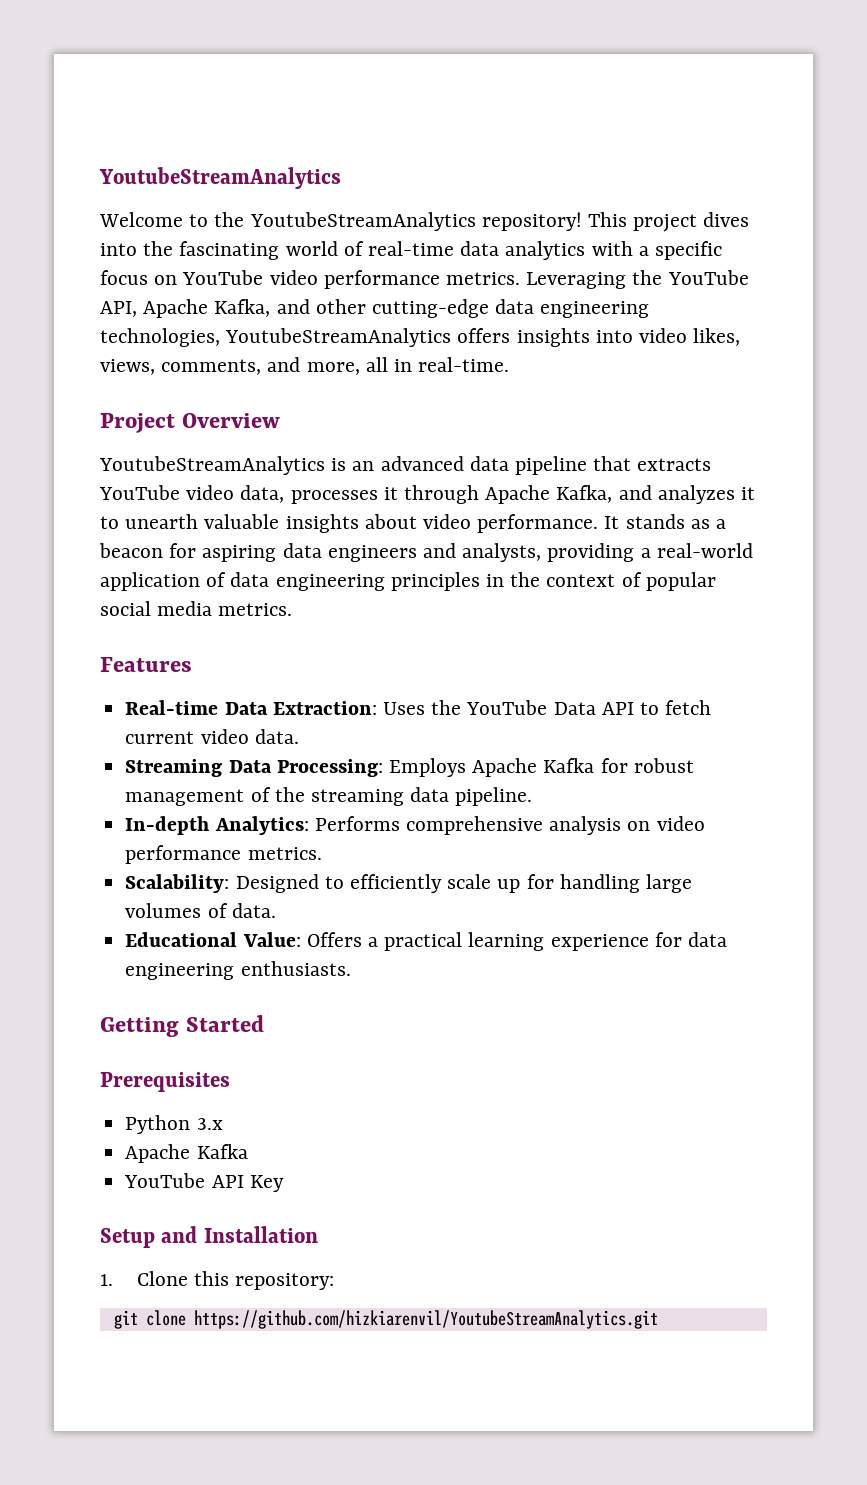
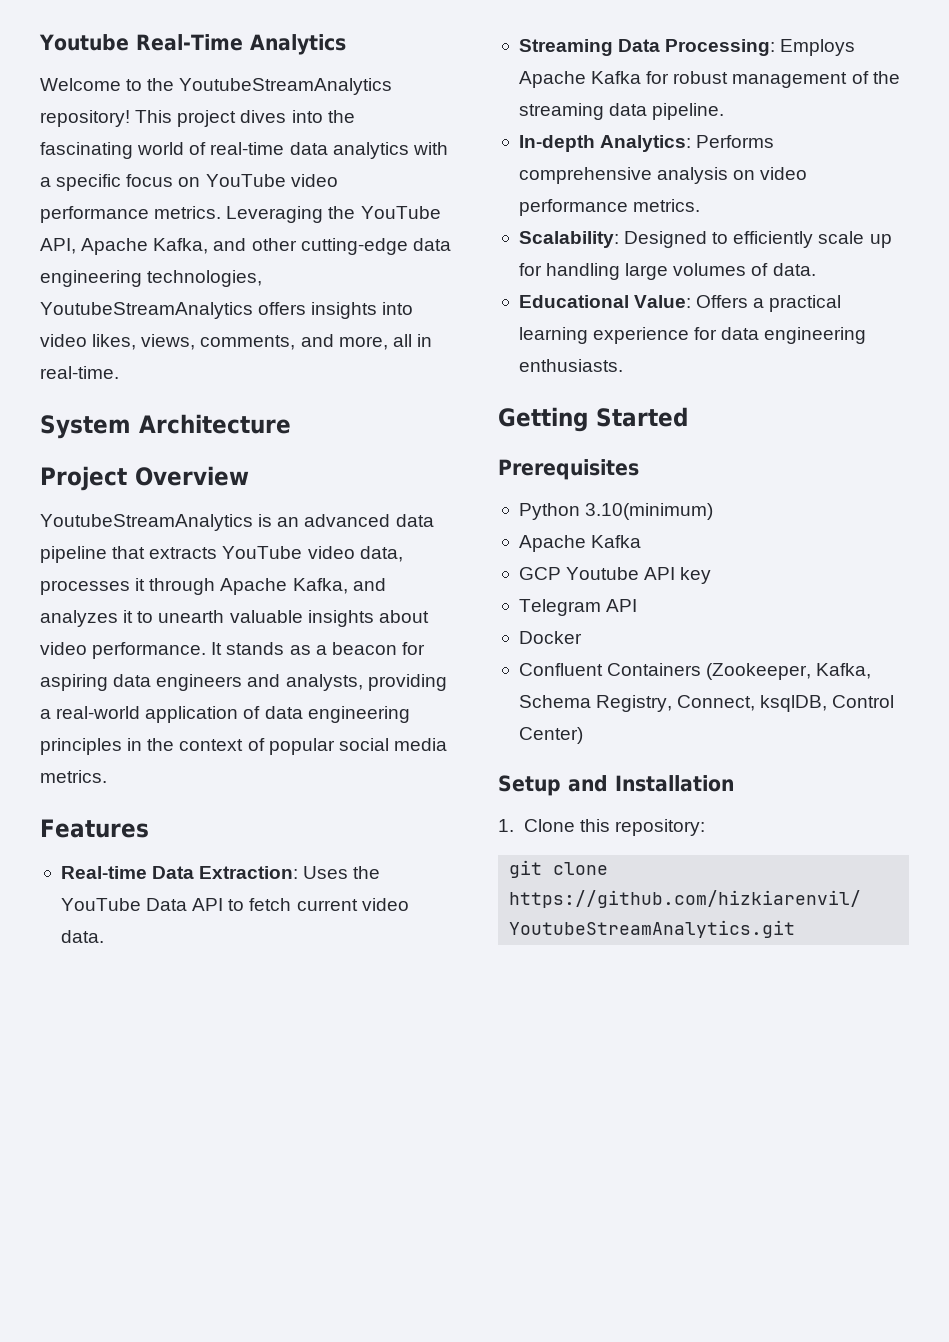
[99,167,341,189] YoutubeStreamAnalytics -> [39,34,346,55] Youtube Real-Time Analytics
(510, 364) none -> [40,414,291,439] // System Architecture
[196,1118,223,1130] 3.x -> [585,503,714,520] 3.10(minimum)
[124,1173,284,1192] YouTube API Key -> [518,567,712,584] [518,599,638,616] [518,631,582,644] [518,663,872,680] [518,695,895,712] [518,727,583,744] GCP Youtube API key // Telegram API // Docker // Confluent Containers (Zookeeper, Kafka, Schema Registry, Connect, ksqlDB, Control Center)

